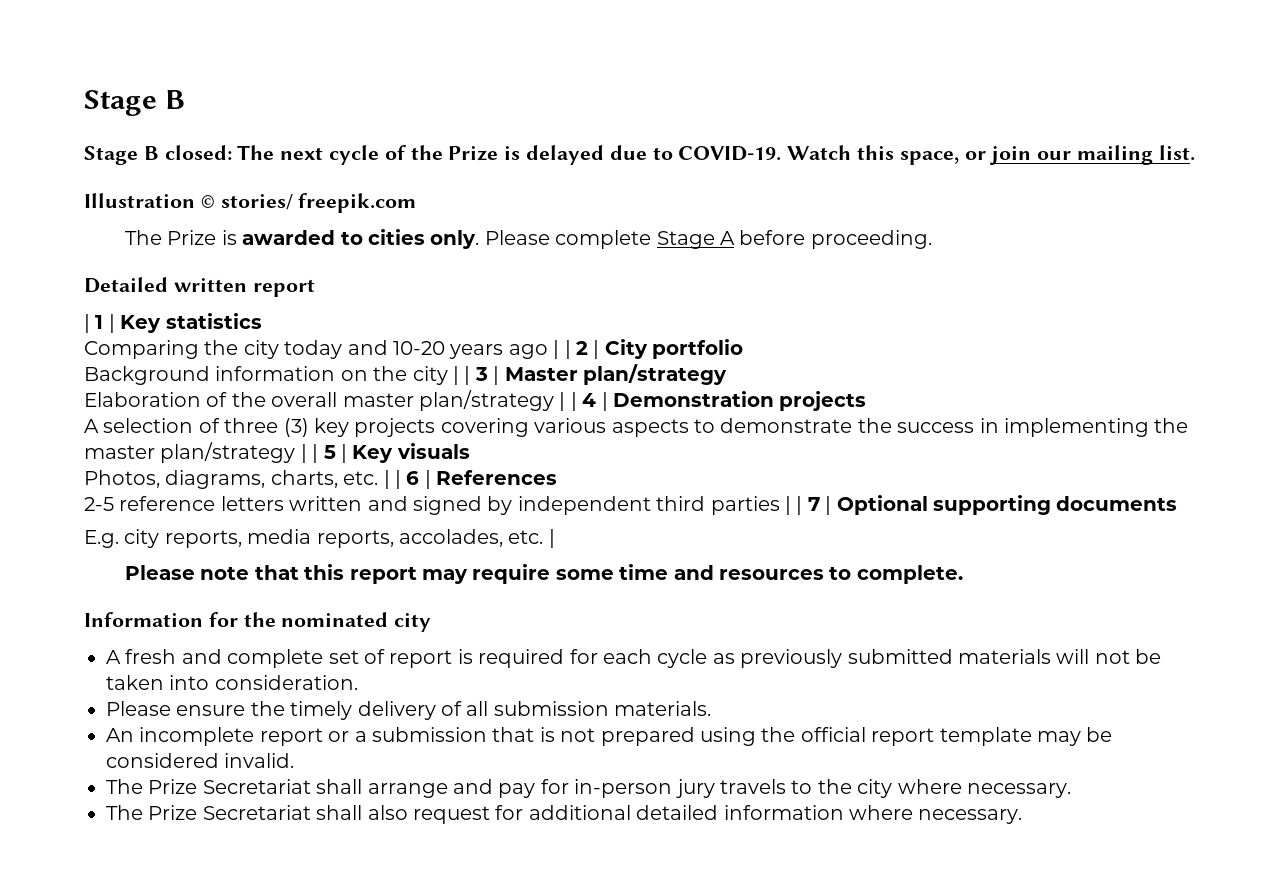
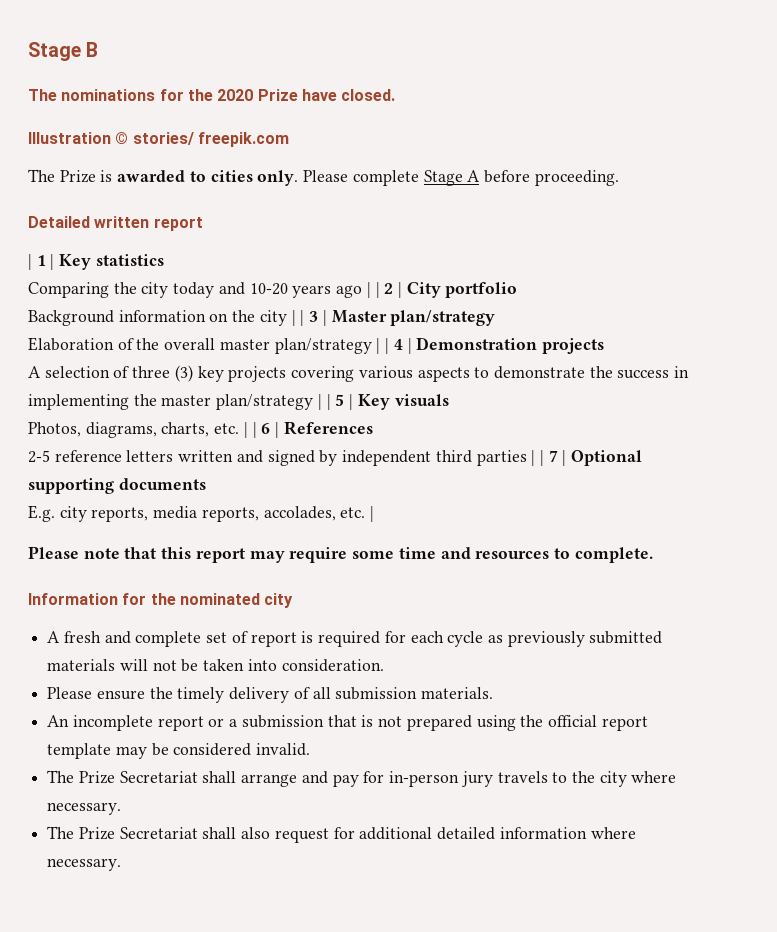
[84,145,1195,165] Stage B closed: The next cycle of the Prize is delayed due to COVID-19. Watch this space, or join our mailing list. -> [28,89,396,101] The nominations for the 2020 Prize have closed.

